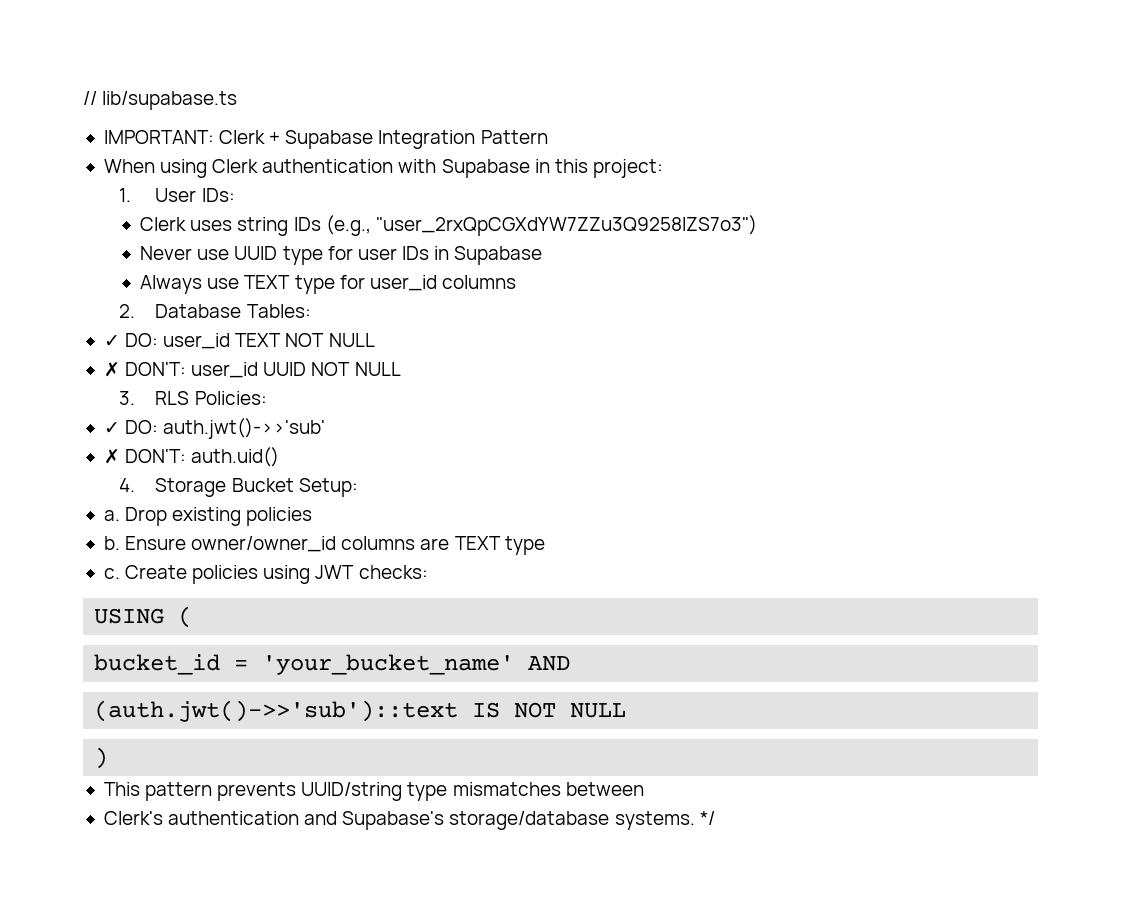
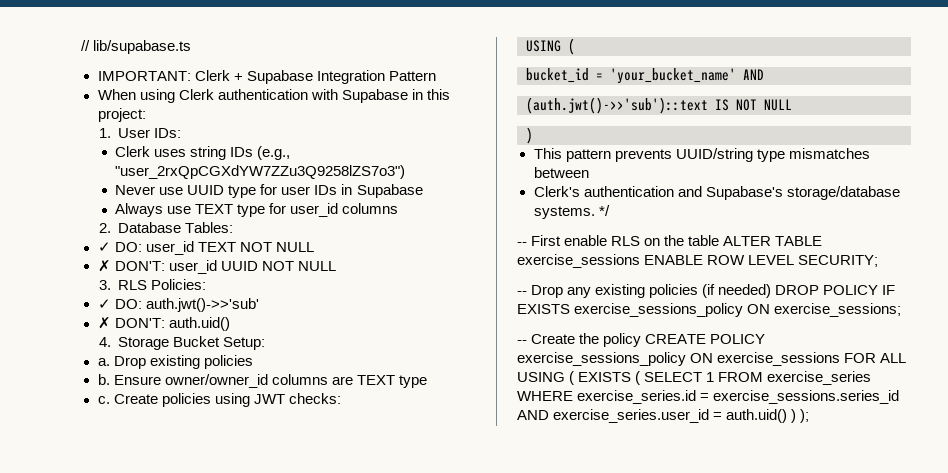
(715, 818) none -> [517,235,823,246] [517,254,879,268] [517,284,896,298] [517,303,902,317] [517,333,766,347] [517,352,907,366] [517,371,872,385] [517,390,900,404] [517,409,810,423] // -- First enable RLS on the table ALTER TABLE exercise_sessions ENABLE ROW LEVEL SECURITY; // -- Drop any existing policies (if needed) DROP POLICY IF EXISTS exercise_sessions_policy ON exercise_sessions; // -- Create the policy CREATE POLICY exercise_sessions_policy ON exercise_sessions FOR ALL USING ( EXISTS ( SELECT 1 FROM exercise_series WHERE exercise_series.id = exercise_sessions.series_id AND exercise_series.user_id = auth.uid() ) );

